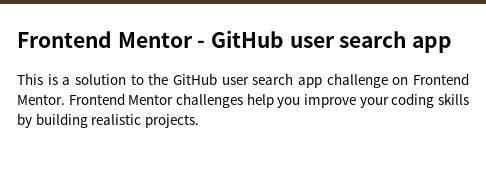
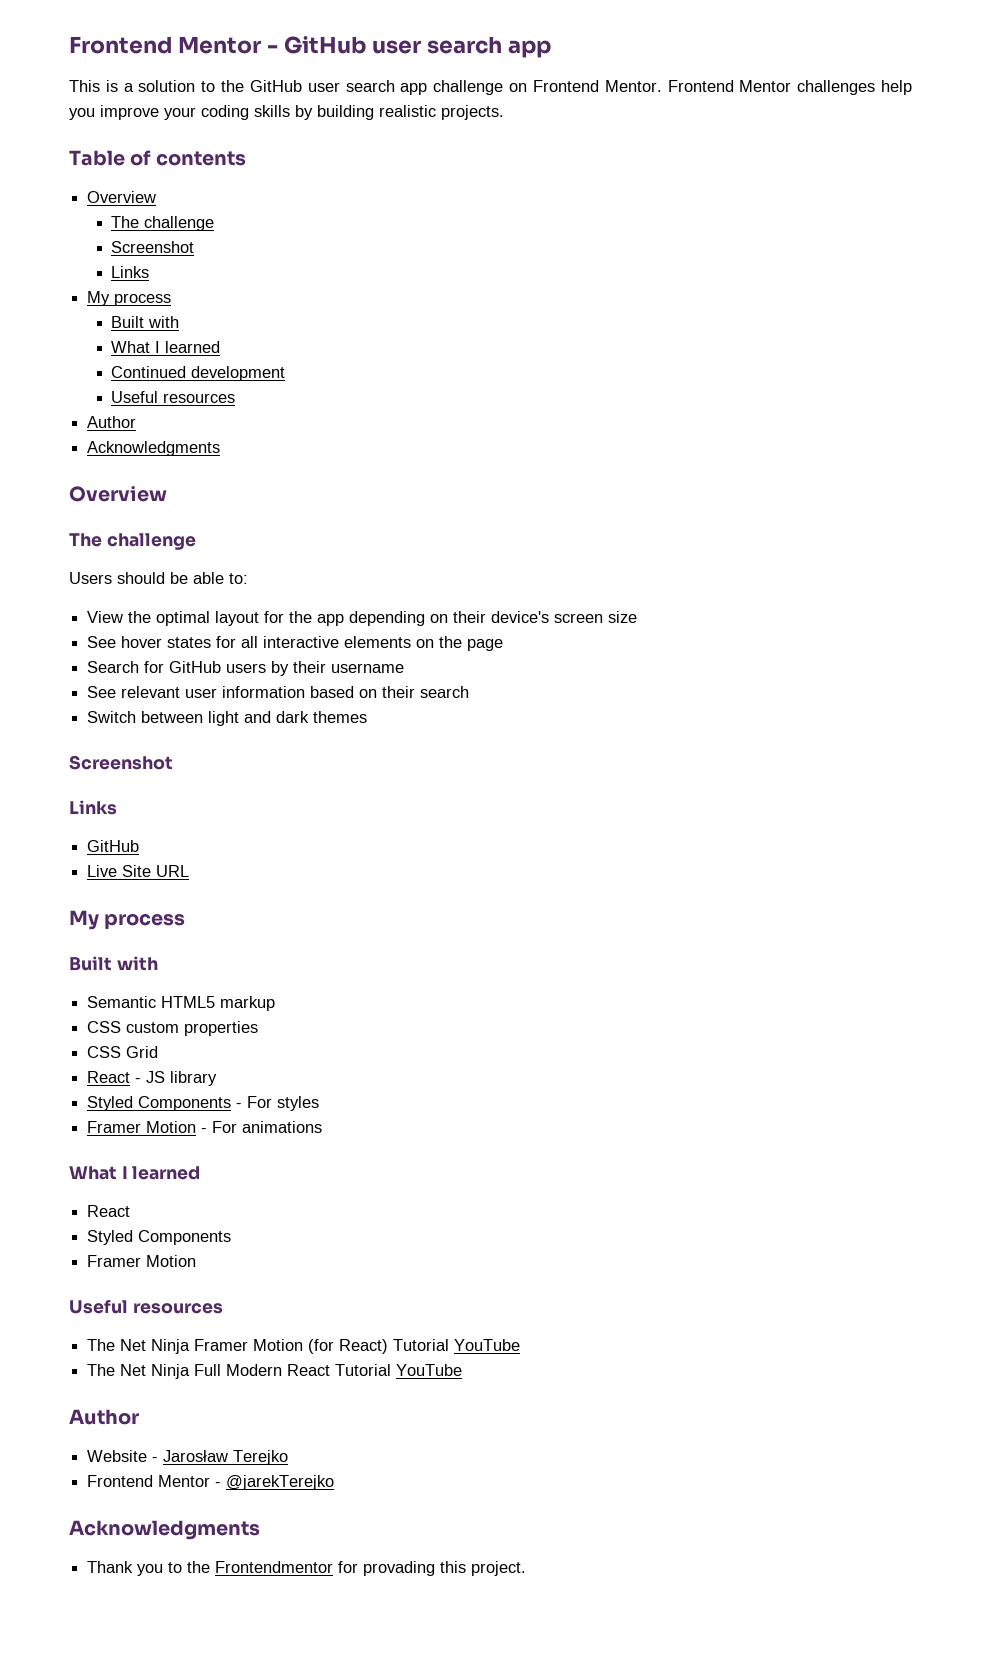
(199, 121) none -> [69,150,246,166] [87,191,157,203] [111,216,215,231] [111,241,195,253] [111,266,150,278] [87,291,172,306] [111,316,180,328] [111,341,221,353] [111,366,286,381] [111,391,236,403] [87,416,137,428] [87,441,221,456] [69,486,167,502] [69,533,196,550] [69,572,248,584] [87,611,638,626] [87,636,504,651] [87,661,405,676] [87,686,470,698] [87,711,368,726] [69,755,173,770] [69,800,117,815] [87,840,140,852] [87,865,190,877] [69,910,186,930] [69,956,158,971] [87,996,276,1011] [87,1021,259,1036] [87,1046,159,1058] [87,1071,218,1086] [87,1096,320,1111] [87,1121,323,1133] [69,1166,201,1180] [87,1205,131,1217] [87,1230,232,1245] [87,1255,197,1267] [69,1300,223,1314] [87,1339,521,1354] [87,1364,463,1379] [69,1409,139,1425] [87,1450,289,1465] [87,1475,335,1490] [69,1520,260,1540] [87,1561,527,1576] // Table of contents // Overview // The challenge // Screenshot // Links // My process // Built with // What I learned // Continued development // Useful resources // Author // Acknowledgments // Overview // The challenge // Users should be able to: // View the optimal layout for the app depending on their device's screen size // See hover states for all interactive elements on the page // Search for GitHub users by their username // See relevant user information based on their search // Switch between light and dark themes // Screenshot // Links // GitHub // Live Site URL // My process // Built with // Semantic HTML5 markup // CSS custom properties // CSS Grid // React - JS library // Styled Components - For styles // Framer Motion - For animations // What I learned // React // Styled Components // Framer Motion // Useful resources // The Net Ninja Framer Motion (for React) Tutorial YouTube // The Net Ninja Full Modern React Tutorial YouTube // Author // Website - Jarosław Terejko // Frontend Mentor - @jarekTerejko // Acknowledgments // Thank you to the Frontendmentor for provading this project.

